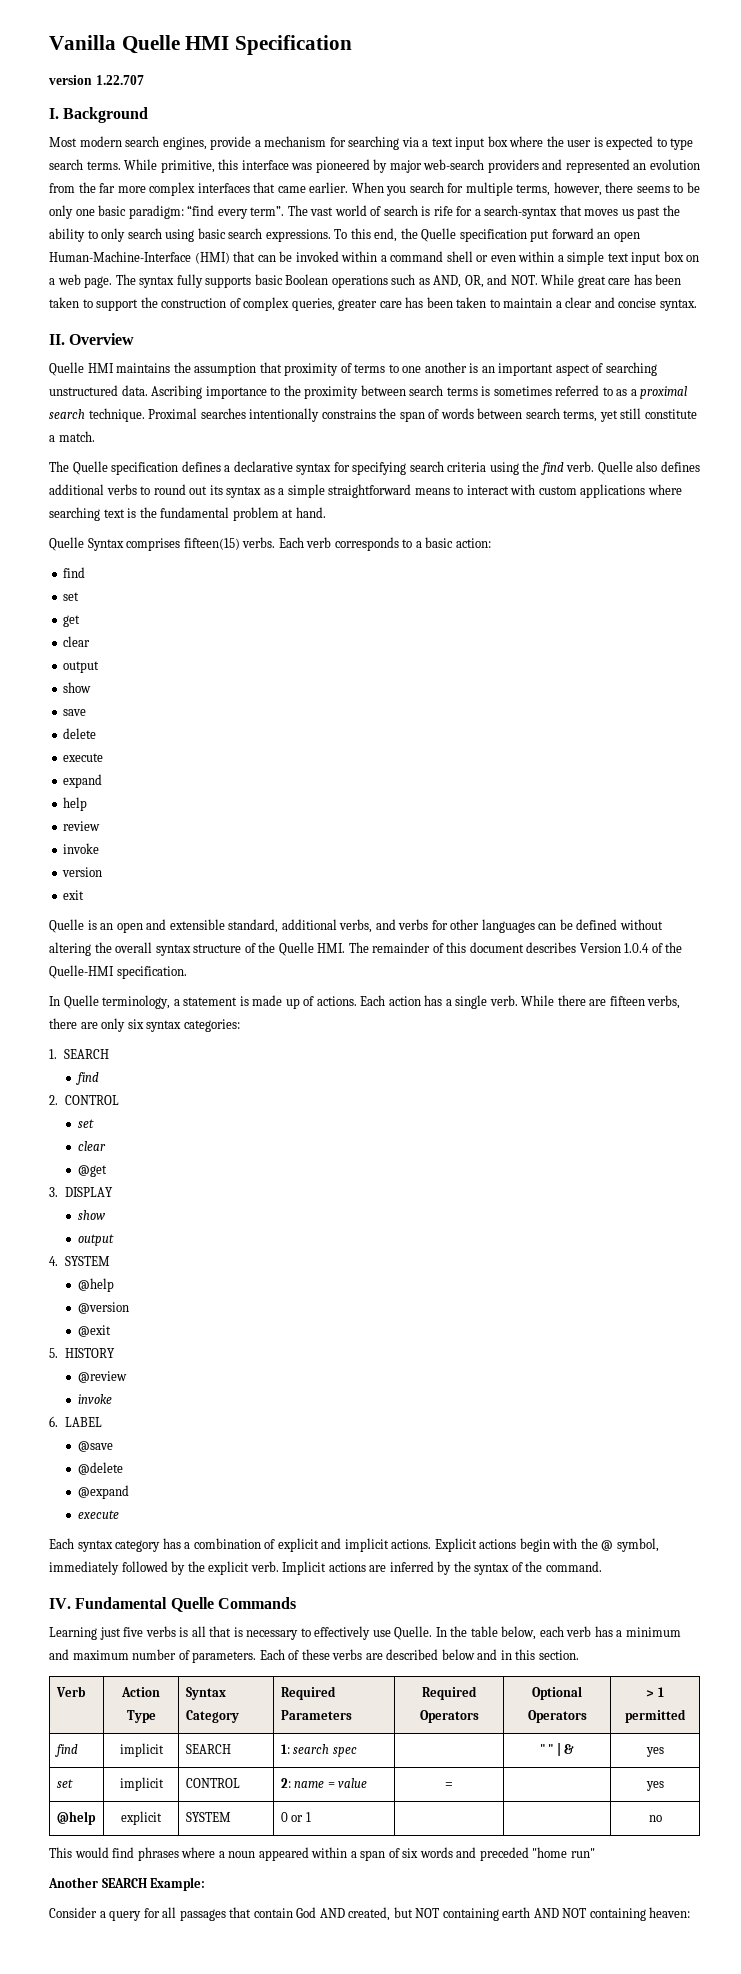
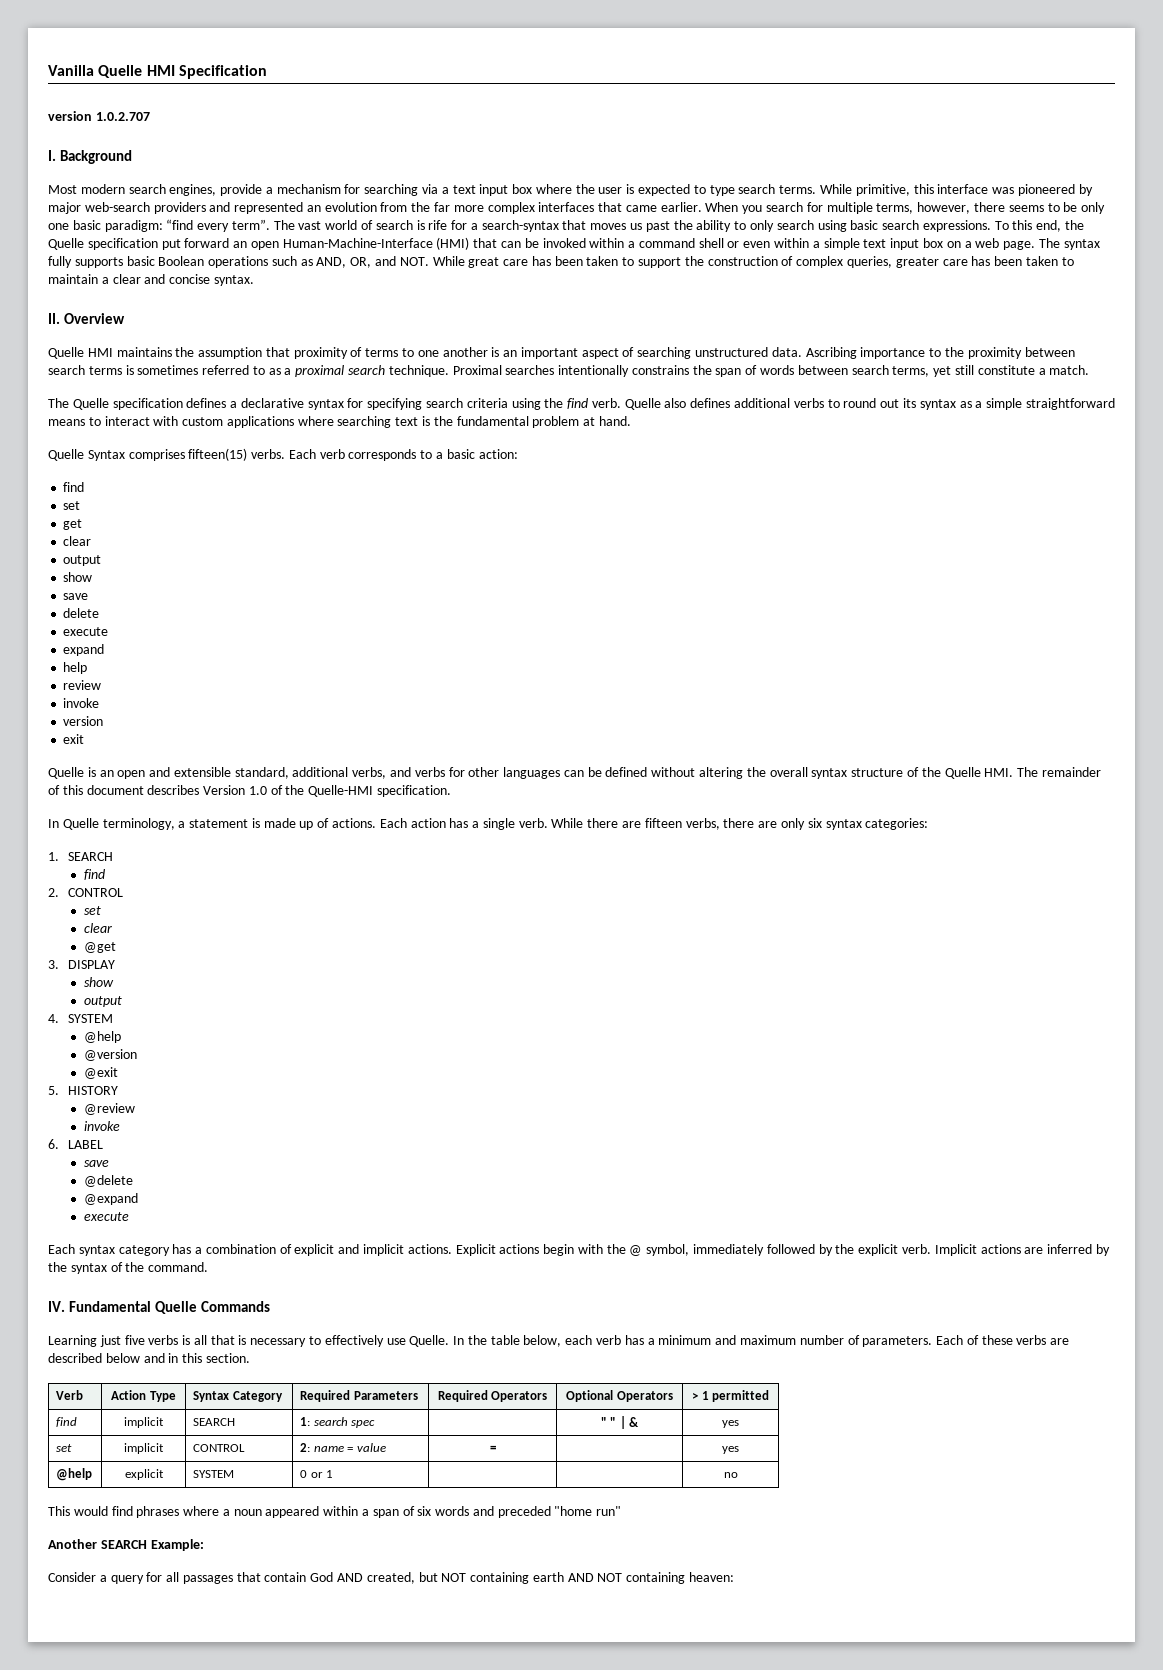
[95,75,144,85] 1.22.707 -> [95,112,150,121] 1.0.2.707
[624,943,650,953] 1.0.4 -> [248,786,267,795] 1.0
[77,1441,113,1452] @save -> [83,1160,109,1167] save

